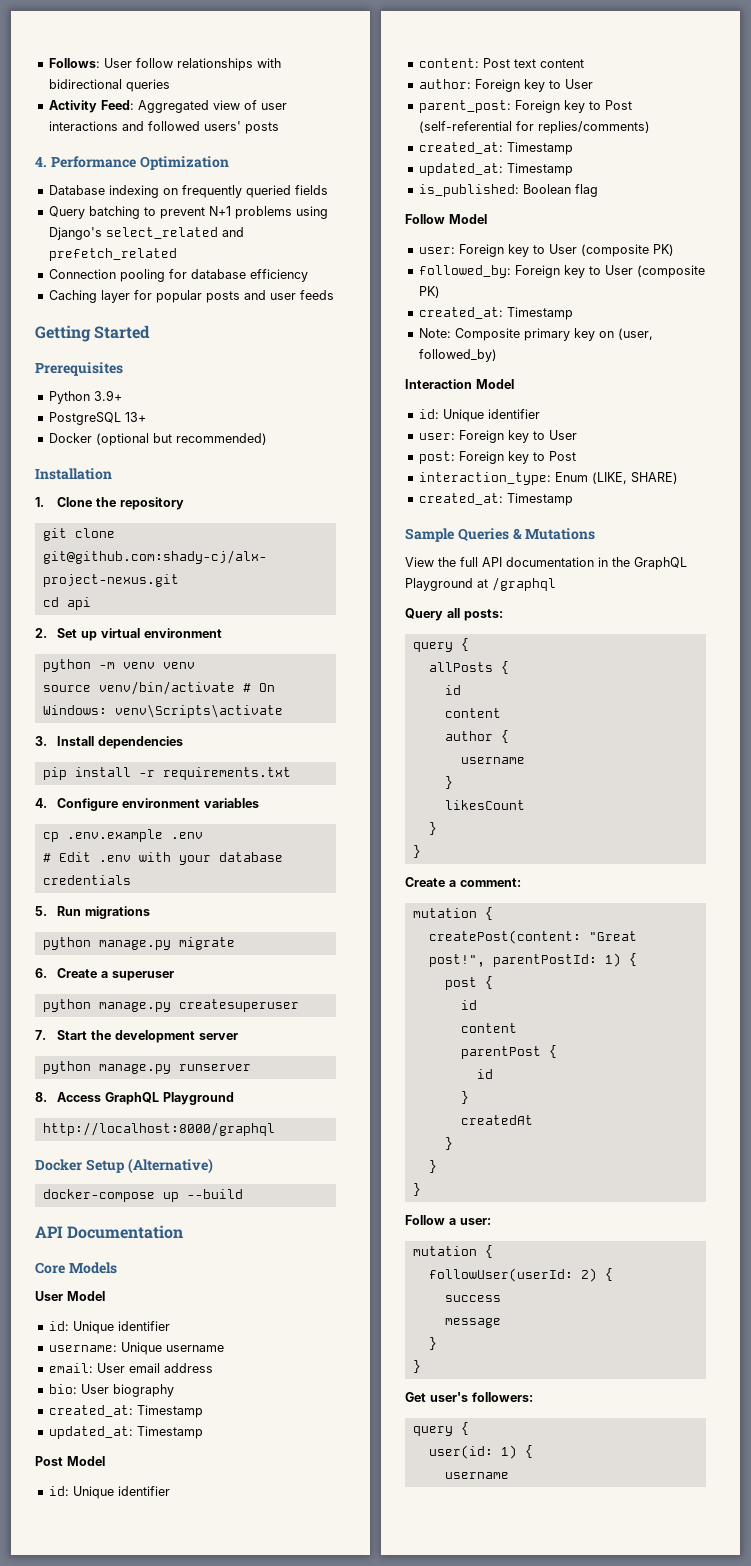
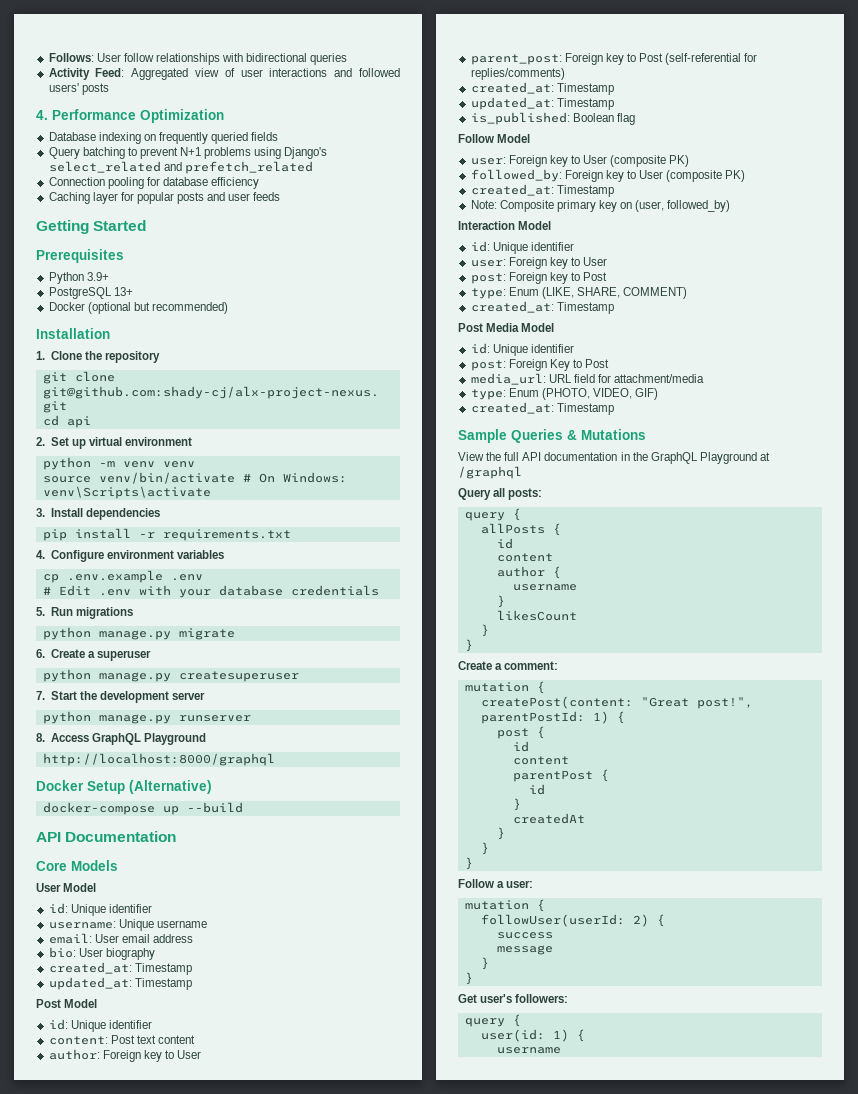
[418,472,551,485] interaction_type: -> [470,288,506,299] type:
[630,472,678,484] SHARE) -> [576,287,688,299] [470,301,614,314] [458,323,555,332] [470,343,574,356] [470,359,610,371] [470,373,705,385] [470,388,659,400] SHARE, COMMENT) // created_at: Timestamp // Post Media Model // id: Unique identifier // post: Foreign Key to Post // media_url: URL field for attachment/media // type: Enum (PHOTO, VIDEO, GIF)

